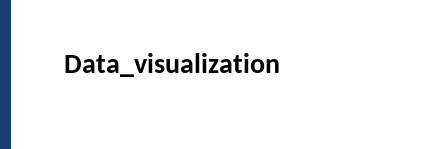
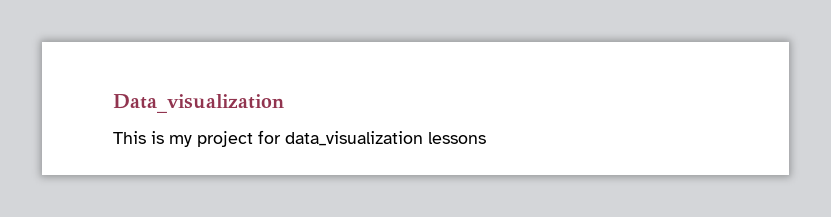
(280, 65) none -> [113,130,486,147] // This is my project for data_visualization lessons

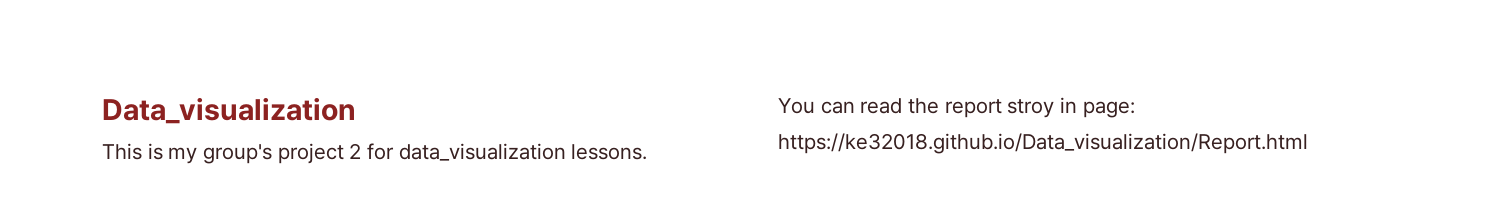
[197,130,486,147] project for data_visualization lessons -> [203,143,648,164] [778,97,1135,118] [778,133,1308,154] group's project 2 for data_visualization lessons. // You can read the report stroy in page: // https://ke32018.github.io/Data_visualization/Report.html

